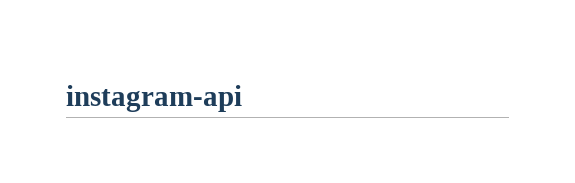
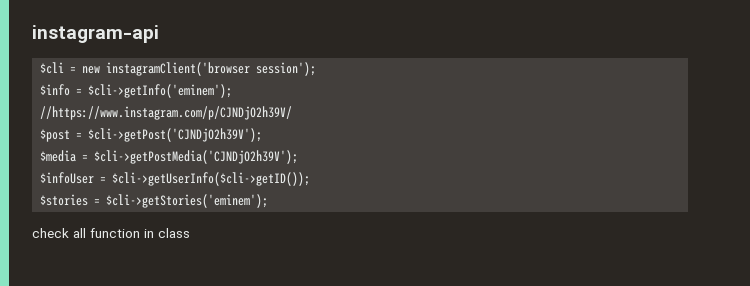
(242, 98) none -> [40,62,317,76] [40,84,233,98] [40,106,293,120] [40,128,263,142] [40,150,299,164] [40,172,311,186] [40,194,269,208] [32,228,190,238] // $cli = new instagramClient('browser session'); // $info = $cli->getInfo('eminem'); // //https://www.instagram.com/p/CJNDjO2h39V/ // $post = $cli->getPost('CJNDjO2h39V'); // $media = $cli->getPostMedia('CJNDjO2h39V'); // $infoUser = $cli->getUserInfo($cli->getID()); // $stories = $cli->getStories('eminem'); // check all function in class

